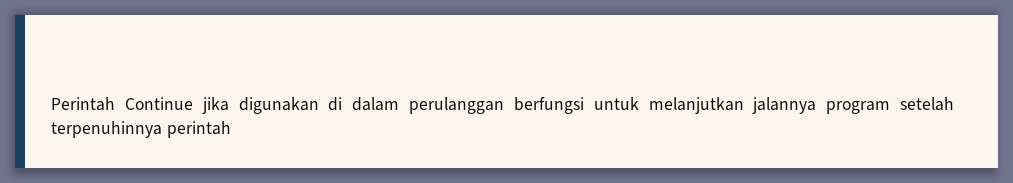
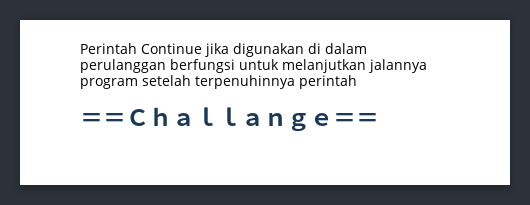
(231, 129) none -> [80,107,379,132] // ＝＝Ｃｈａｌｌａｎｇｅ＝＝

